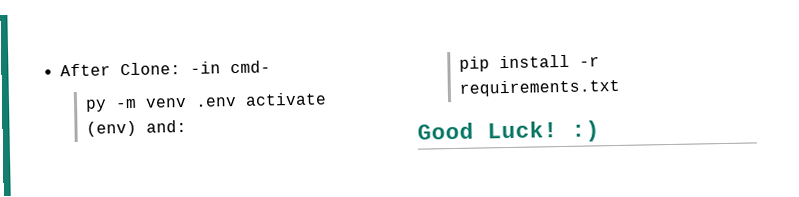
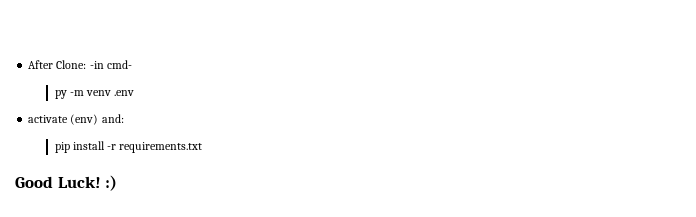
(237, 102) none -> (135, 93) //

